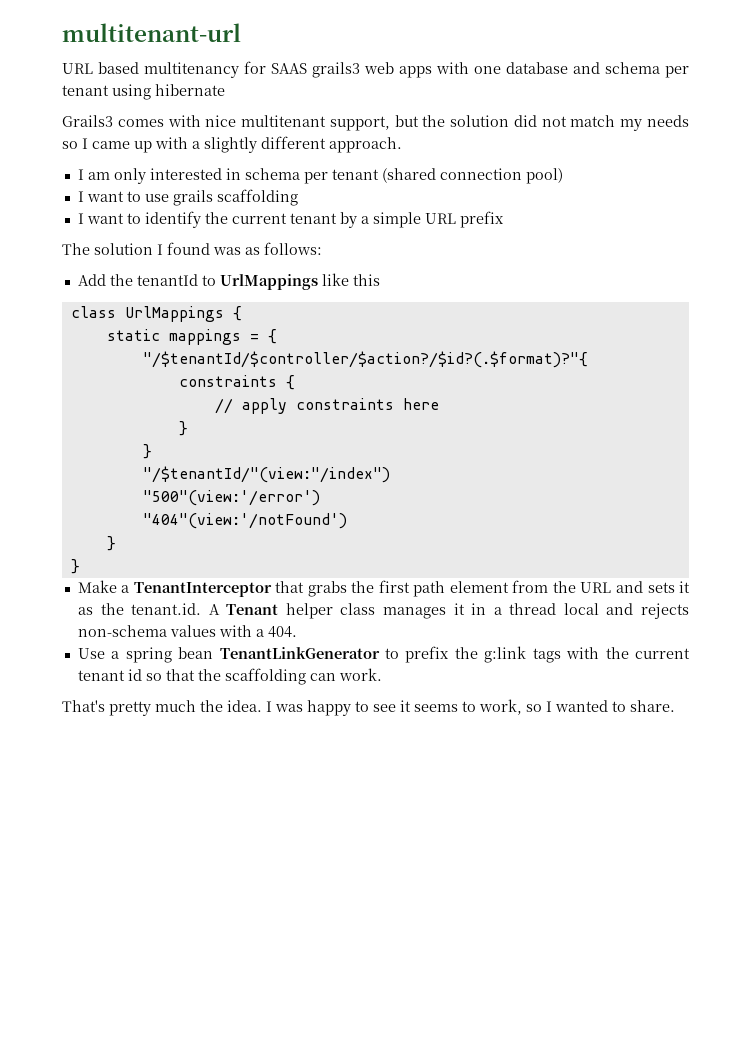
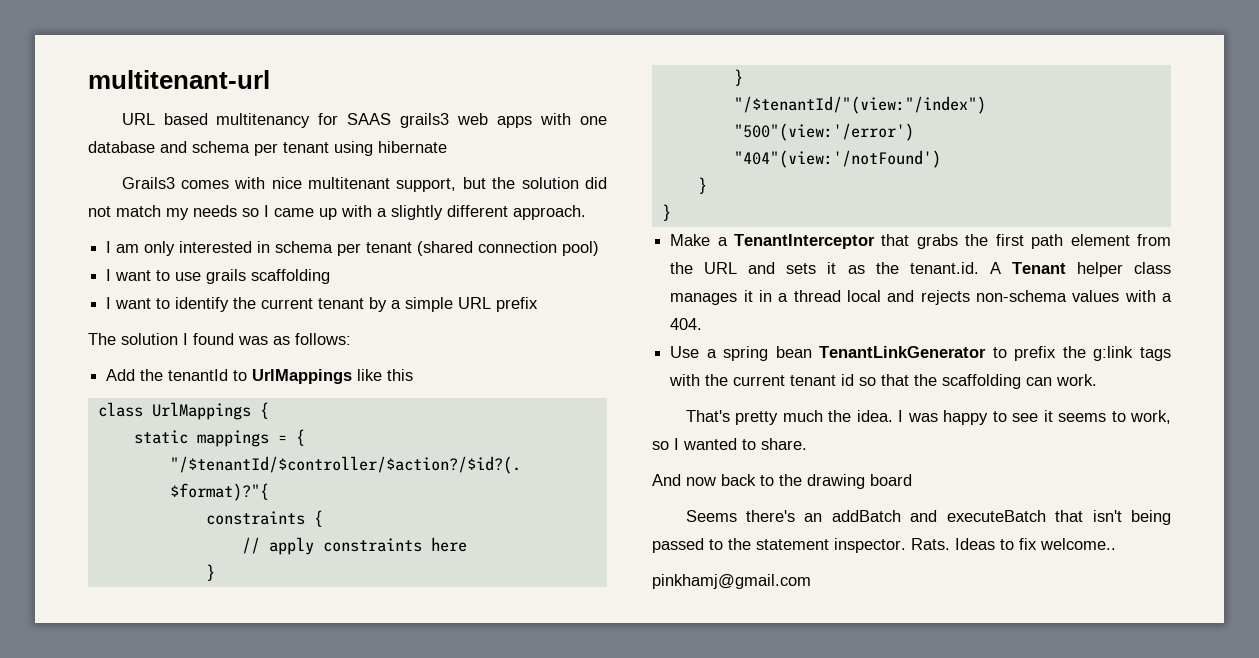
(675, 706) none -> [652,474,912,489] [685,510,1171,525] [652,538,1116,553] [652,574,811,589] // And now back to the drawing board // Seems there's an addBatch and executeBatch that isn't being passed to the statement inspector. Rats. Ideas to fix welcome.. // pinkhamj@gmail.com

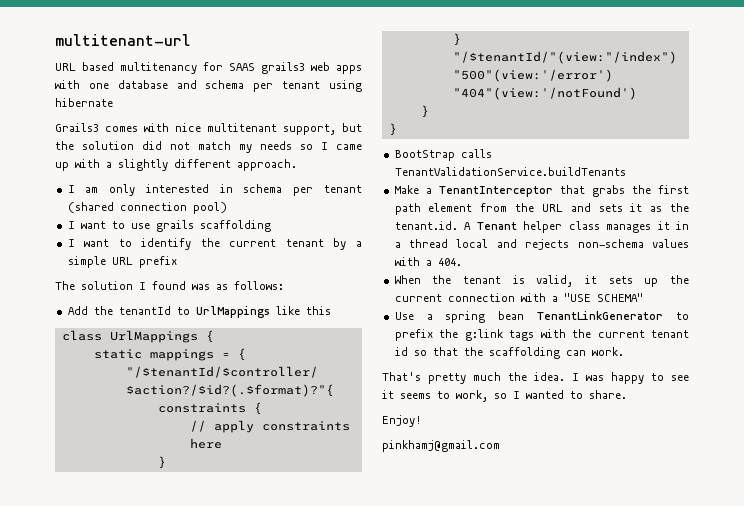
(671, 212) none -> [394,149,492,161] [394,167,626,176] // BootStrap calls TenantValidationService.buildTenants
(703, 324) none -> [394,275,689,287] [394,293,643,302] // When the tenant is valid, it sets up the current connection with a "USE SCHEMA"
[652,474,912,489] [685,510,1171,525] [652,538,1116,553] And now back to the drawing board // Seems there's an addBatch and executeBatch that isn't being passed to the statement inspector. Rats. Ideas to fix welcome.. -> [382,415,422,427] Enjoy!

